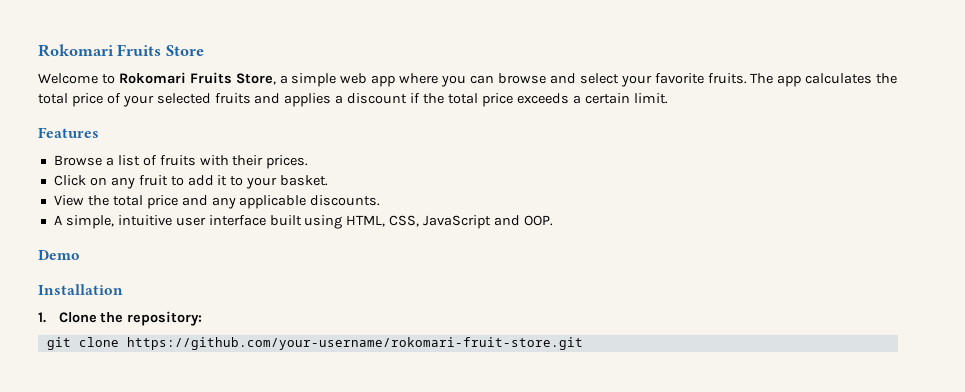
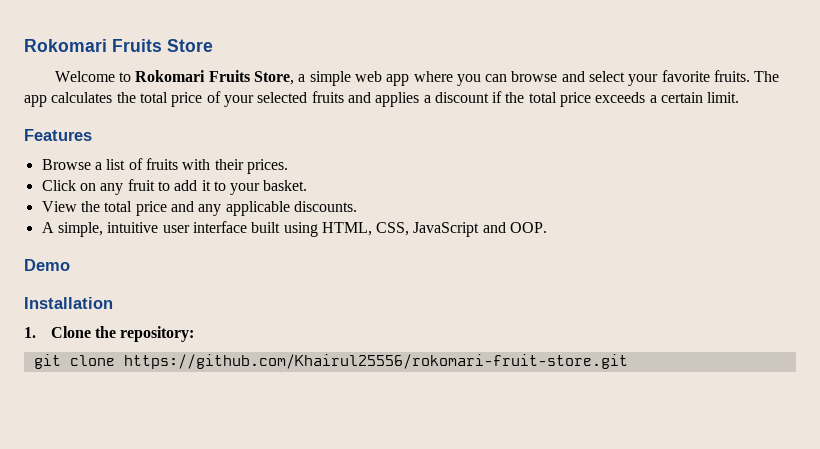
[126,337,583,350] https://github.com/your-username/rokomari-fruit-store.git -> [123,354,628,369] https://github.com/Khairul25556/rokomari-fruit-store.git

